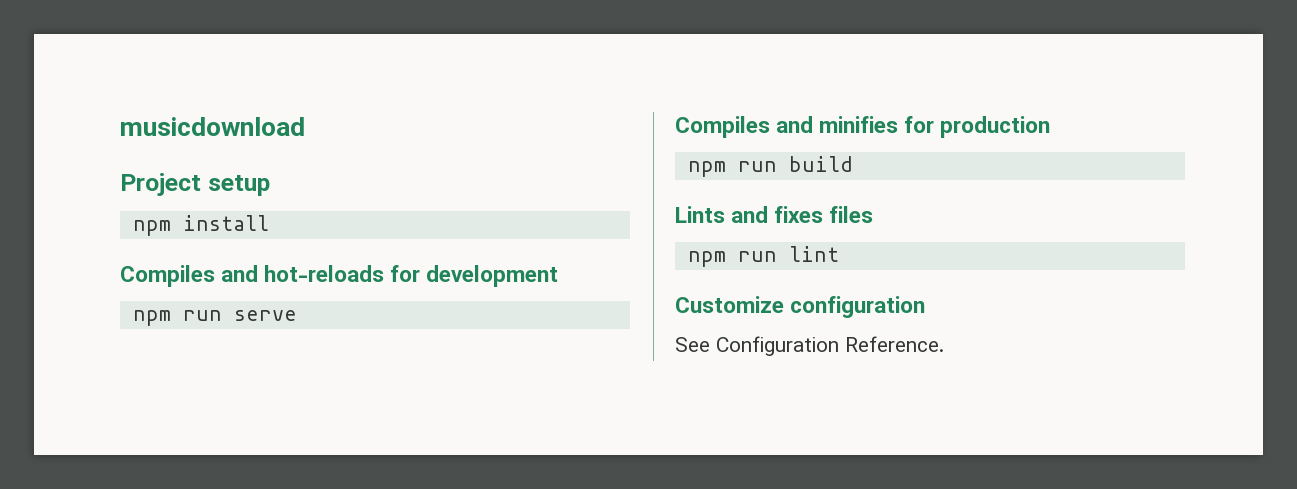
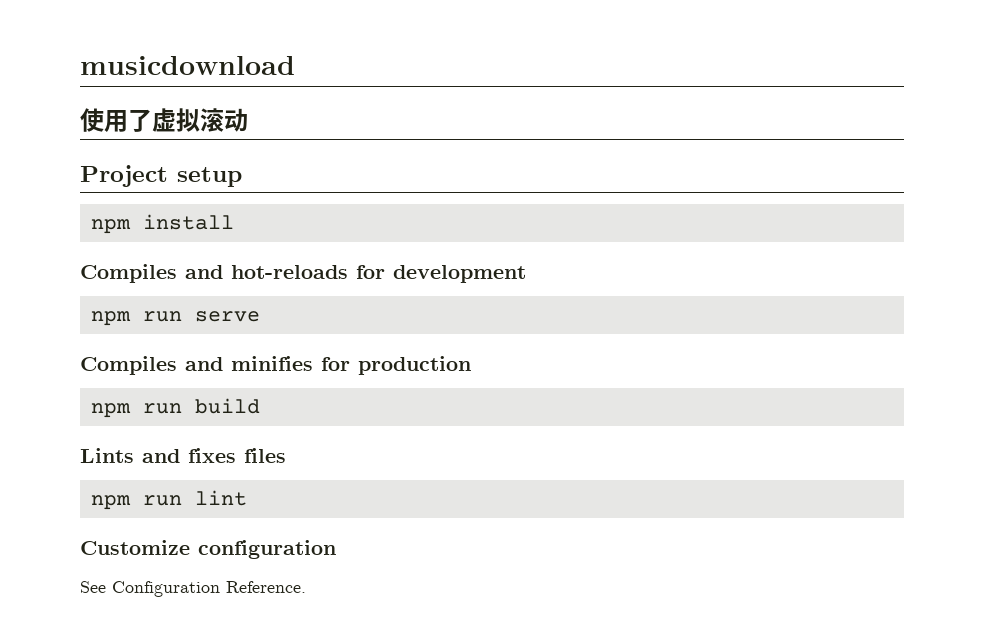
(305, 126) none -> [80,108,248,132] // 使用了虚拟滚动

